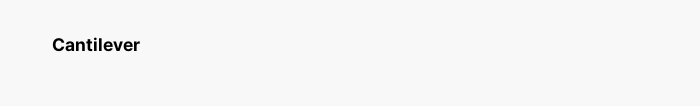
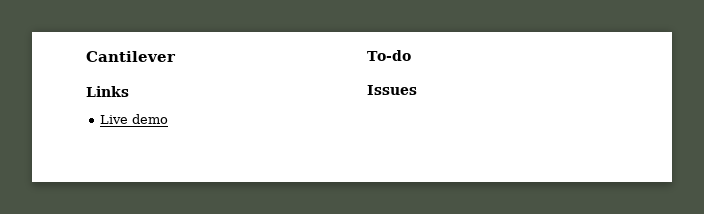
(140, 44) none -> [86,86,129,97] [100,114,169,124] [367,50,411,61] [367,85,417,95] // Links // Live demo // To-do // Issues

